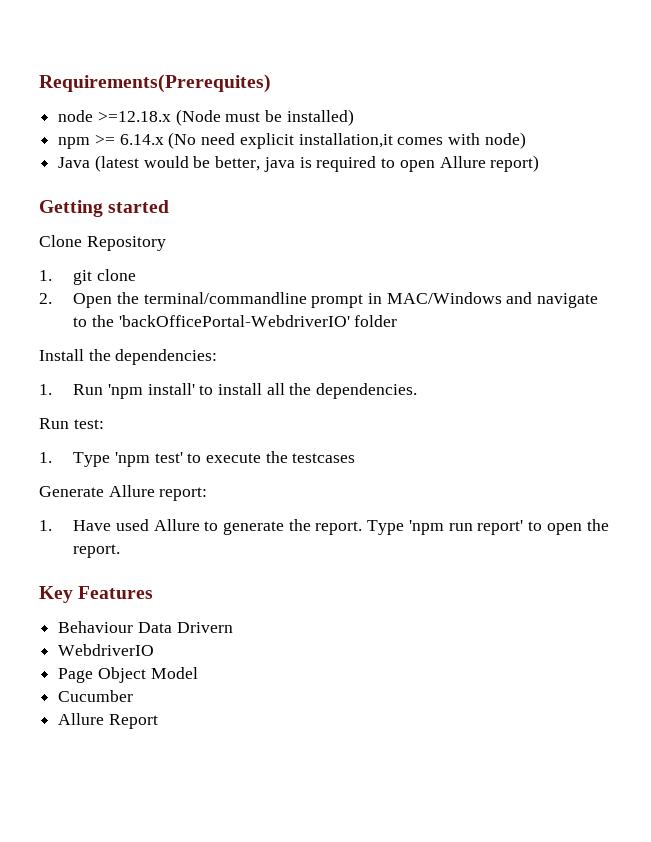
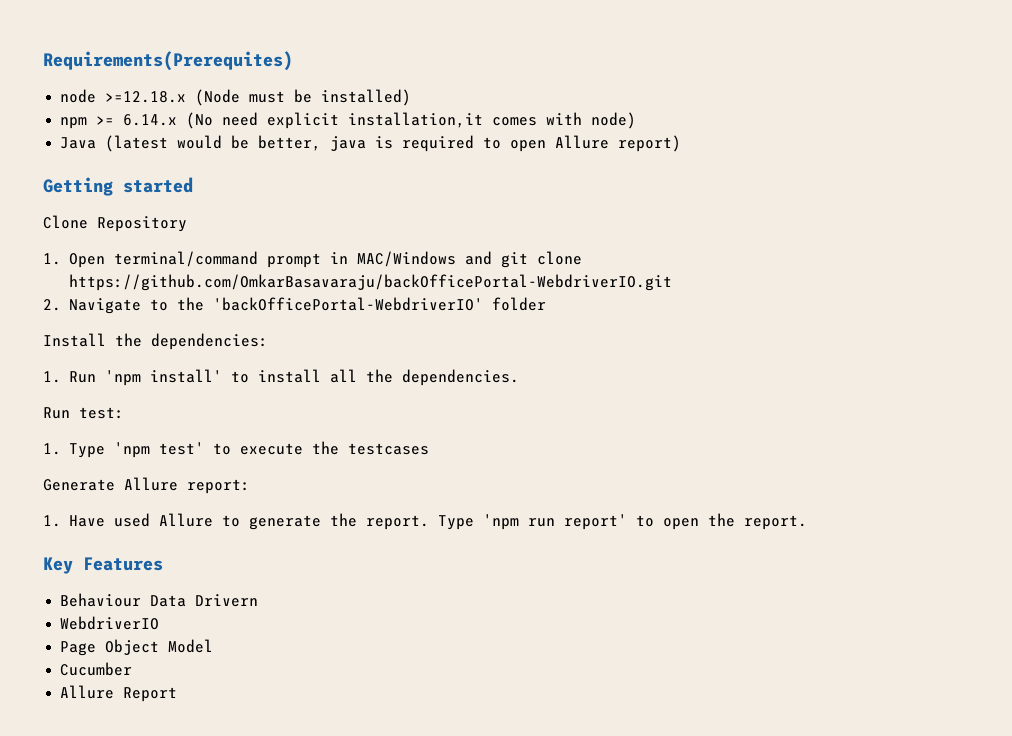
[73,269,136,285] [39,292,599,308] git clone // 2. Open the terminal/commandline prompt in MAC/Windows and navigate -> [68,251,582,268] [68,274,672,291] [43,298,141,314] Open terminal/command prompt in MAC/Windows and git clone https://github.com/OmkarBasavaraju/backOfficePortal-WebdriverIO.git // 2. Navigate

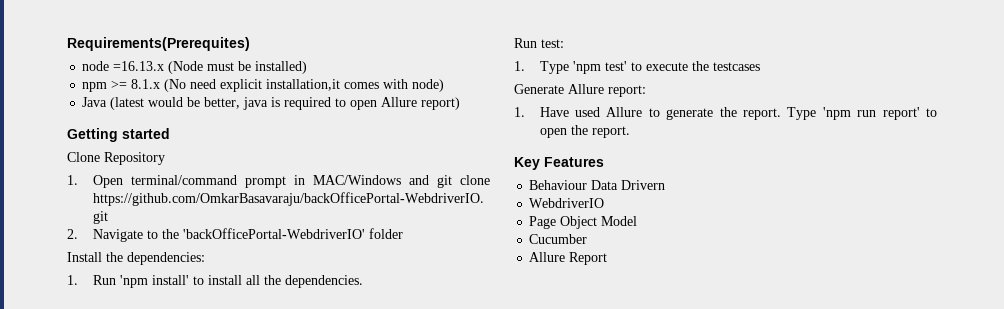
[105,91,187,103] >=12.18.x -> [113,61,165,71] =16.13.x
[123,114,178,126] 6.14.x -> [131,79,161,89] 8.1.x

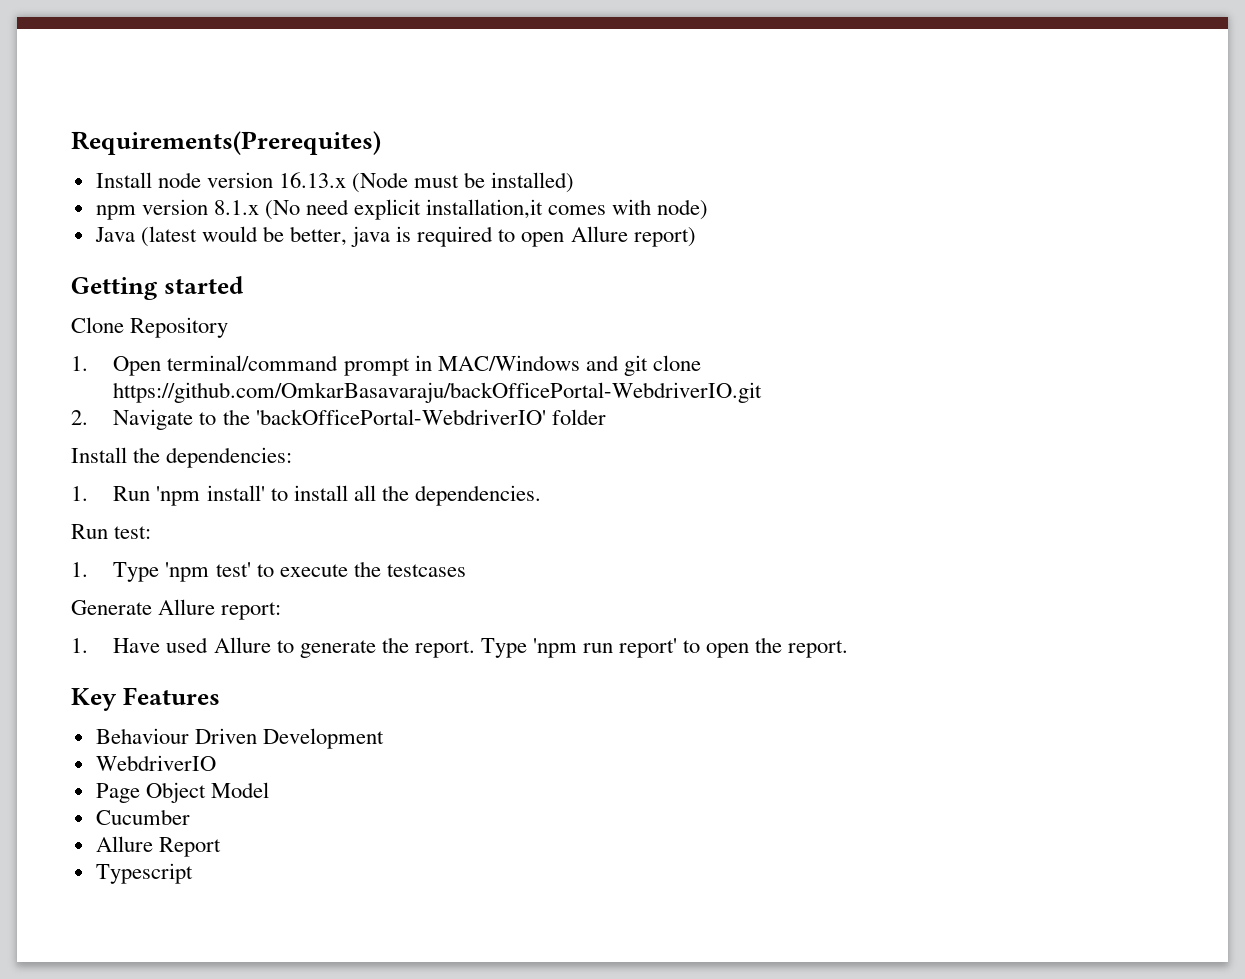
[82,61,165,71] node =16.13.x -> [95,172,346,188] Install node version 16.13.x
[111,80,128,89] >= -> [141,199,208,215] version
[591,180,666,190] Data Drivern -> [194,728,384,749] Driven Development
(608, 258) none -> [95,863,193,884] // Typescript

